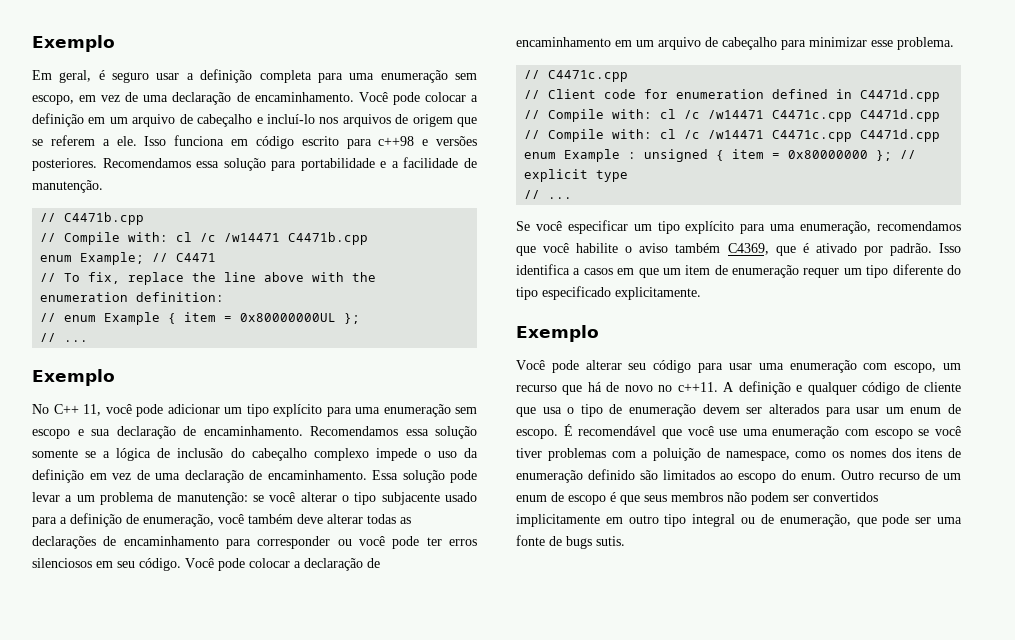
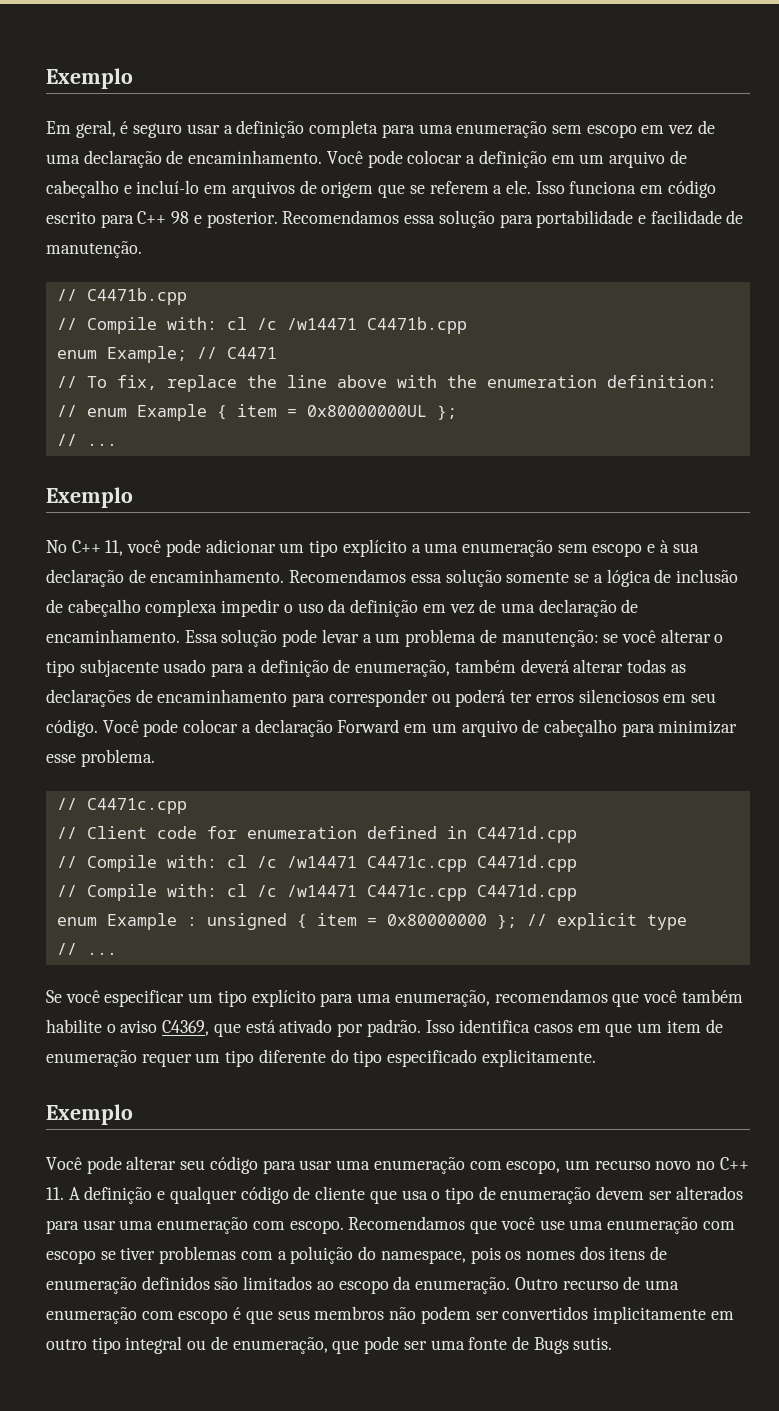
[32,95,74,105] escopo, -> [586,124,637,138] escopo
[319,117,339,124] nos -> [204,185,228,194] em
[378,136,477,146] [32,158,97,171] c++98 e versões posteriores. -> [137,211,278,228] C++ 98 e posterior.
[391,161,399,168] a -> (646, 219) none
[326,407,352,417] para -> [411,544,421,553] a
(84, 432) none -> [659,540,669,553] à
[230,448,417,461] do cabeçalho complexo impede -> [46,599,281,617] de cabeçalho complexa impedir
[218,514,323,524] você também deve -> [454,659,570,673] também deverá
[359,536,420,549] você pode -> [455,689,507,707] poderá
[367,558,380,568] [516,37,611,47] de encaminhamento -> [337,719,400,733] Forward
(570, 248) none -> [681,989,743,1003] também
[675,243,721,253] também -> (158, 1026) none
[802,243,809,253] é -> [245,1020,276,1033] está
[573,268,581,275] a -> (531, 1026) none
[562,382,718,395] que há de novo no c++11. -> [655,1157,749,1170] [46,1187,64,1200] novo no C++ 11.
[885,404,962,414] [516,424,657,439] um enum de escopo. É recomendável -> [119,1216,466,1234] uma enumeração com escopo. Recomendamos
[935,426,961,436] você -> (116, 1255) none
[706,448,827,461] de namespace, como -> [358,1246,501,1264] do namespace, pois
[588,469,636,480] definido -> [141,1276,210,1290] definidos
[781,470,836,480] do enum. -> [393,1276,511,1294] da enumeração.
[942,473,961,480] [516,492,564,502] um enum de -> [644,1280,679,1290] [46,1307,174,1324] uma enumeração com
[566,536,592,549] bugs -> [533,1337,569,1354] Bugs

